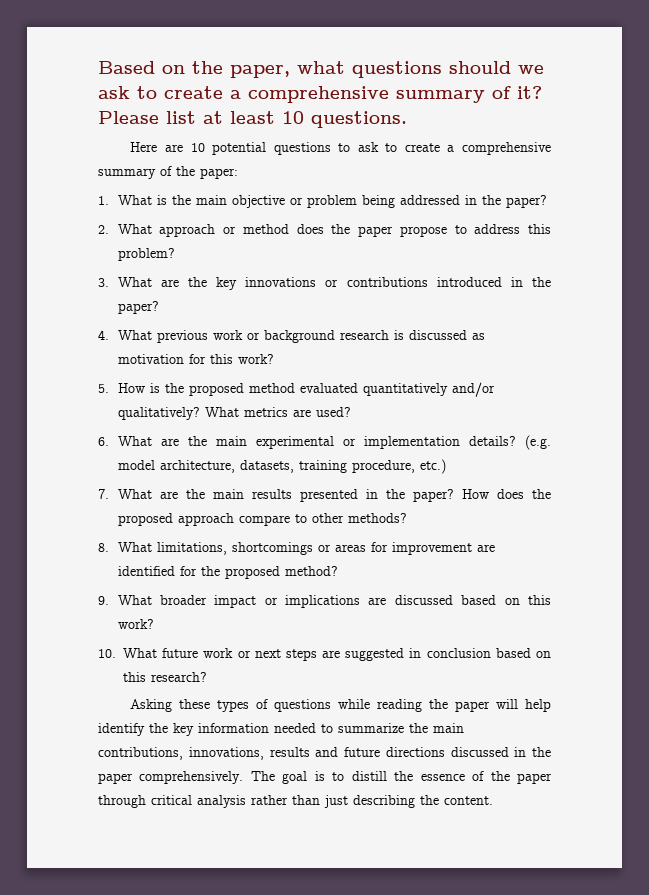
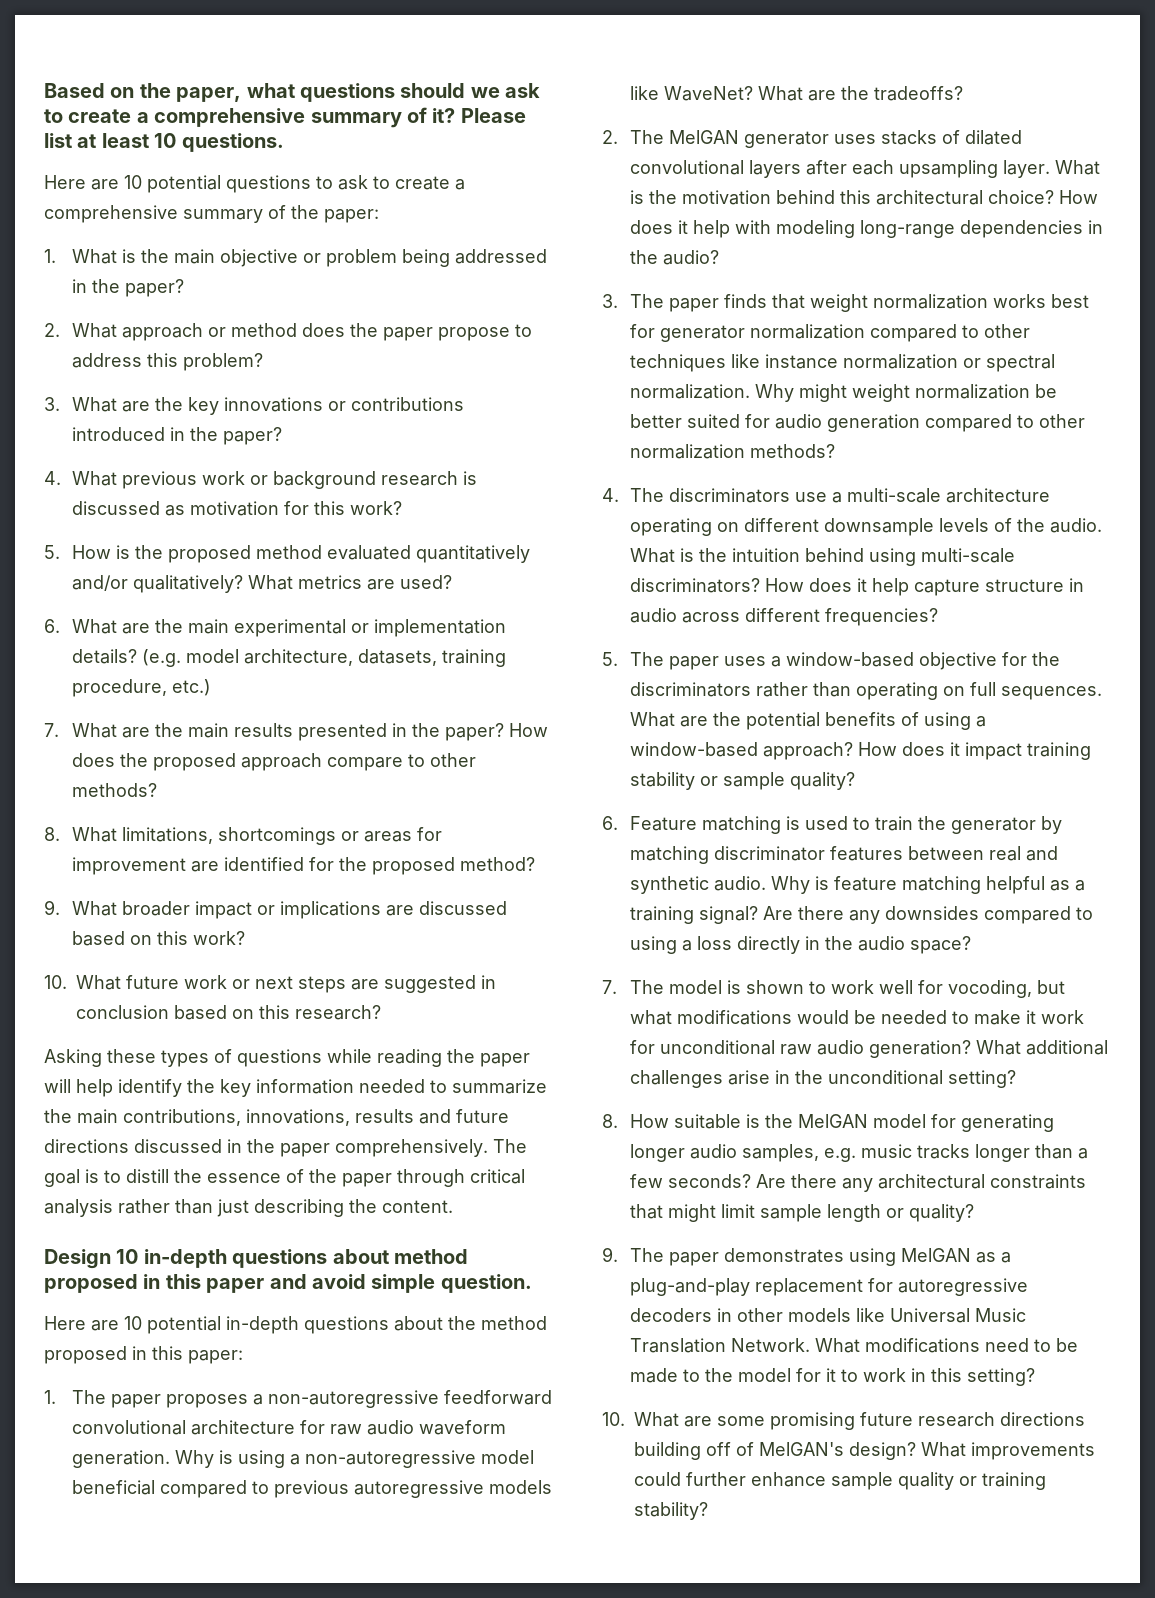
(493, 800) none -> [44,1249,468,1269] [44,1274,532,1293] [44,1316,547,1334] [44,1346,243,1364] [44,1390,553,1408] [72,1420,507,1435] [72,1450,535,1468] [72,1480,553,1498] [630,86,964,101] [602,130,1023,148] [630,160,1101,178] [630,190,1099,205] [630,220,1104,238] [630,250,720,265] [602,294,1090,312] [630,324,1031,342] [630,354,1056,372] [630,384,1058,402] [630,414,1086,432] [630,444,836,459] [602,488,1051,503] [630,518,1103,536] [630,548,1016,566] [630,578,1085,596] [630,608,939,626] [602,652,1061,670] [630,682,1103,700] [630,712,987,730] [630,742,1092,760] [630,772,856,790] [602,816,1063,834] [630,846,1059,864] [630,876,1086,894] [630,906,1094,924] [630,936,972,954] [602,980,1066,998] [630,1010,1085,1025] [630,1040,1109,1058] [630,1070,1017,1088] [602,1114,1055,1132] [630,1144,1089,1162] [630,1174,1087,1192] [630,1204,975,1222] [602,1247,1012,1266] [630,1278,1029,1296] [630,1308,1027,1323] [630,1338,1079,1353] [630,1368,1036,1386] [602,1412,1085,1430] [634,1442,1095,1460] [634,1472,1046,1490] [634,1502,708,1520] // Design 10 in-depth questions about method proposed in this paper and avoid simple question. // Here are 10 potential in-depth questions about the method proposed in this paper: // 1. The paper proposes a non-autoregressive feedforward convolutional architecture for raw audio waveform generation. Why is using a non-autoregressive model beneficial compared to previous autoregressive models like WaveNet? What are the tradeoffs? // 2. The MelGAN generator uses stacks of dilated convolutional layers after each upsampling layer. What is the motivation behind this architectural choice? How does it help with modeling long-range dependencies in the audio? // 3. The paper finds that weight normalization works best for generator normalization compared to other techniques like instance normalization or spectral normalization. Why might weight normalization be better suited for audio generation compared to other normalization methods? // 4. The discriminators use a multi-scale architecture operating on different downsample levels of the audio. What is the intuition behind using multi-scale discriminators? How does it help capture structure in audio across different frequencies? // 5. The paper uses a window-based objective for the discriminators rather than operating on full sequences. What are the potential benefits of using a window-based approach? How does it impact training stability or sample quality? // 6. Feature matching is used to train the generator by matching discriminator features between real and synthetic audio. Why is feature matching helpful as a training signal? Are there any downsides compared to using a loss directly in the audio space? // 7. The model is shown to work well for vocoding, but what modifications would be needed to make it work for unconditional raw audio generation? What additional challenges arise in the unconditional setting? // 8. How suitable is the MelGAN model for generating longer audio samples, e.g. music tracks longer than a few seconds? Are there any architectural constraints that might limit sample length or quality? // 9. The paper demonstrates using MelGAN as a plug-and-play replacement for autoregressive decoders in other models like Universal Music Translation Network. What modifications need to be made to the model for it to work in this setting? // 10. What are some promising future research directions building off of MelGAN's design? What improvements could further enhance sample quality or training stability?

